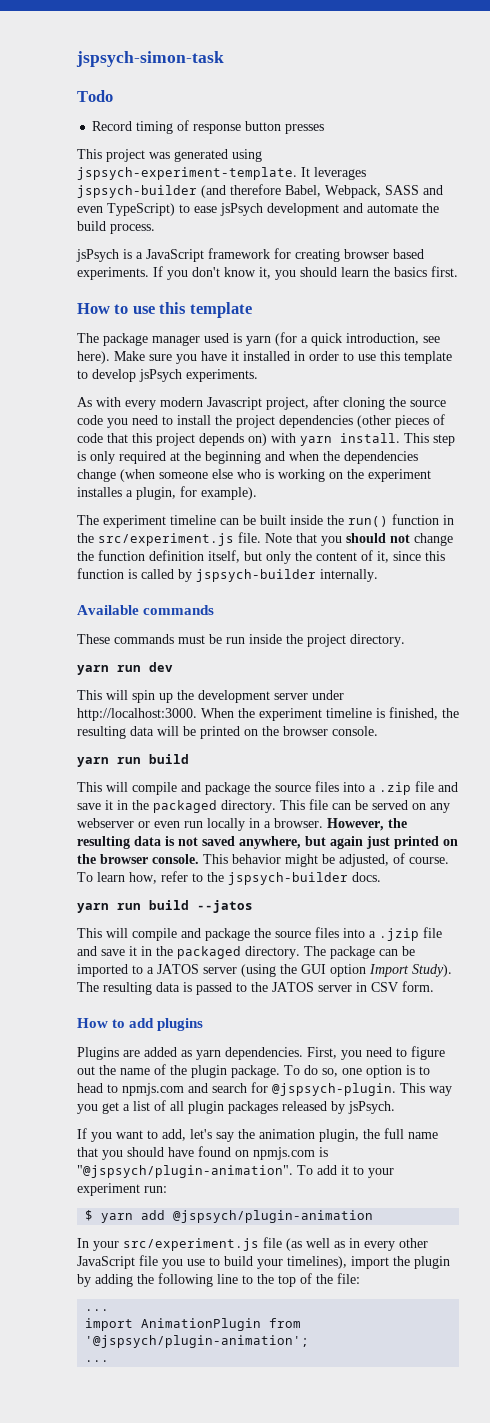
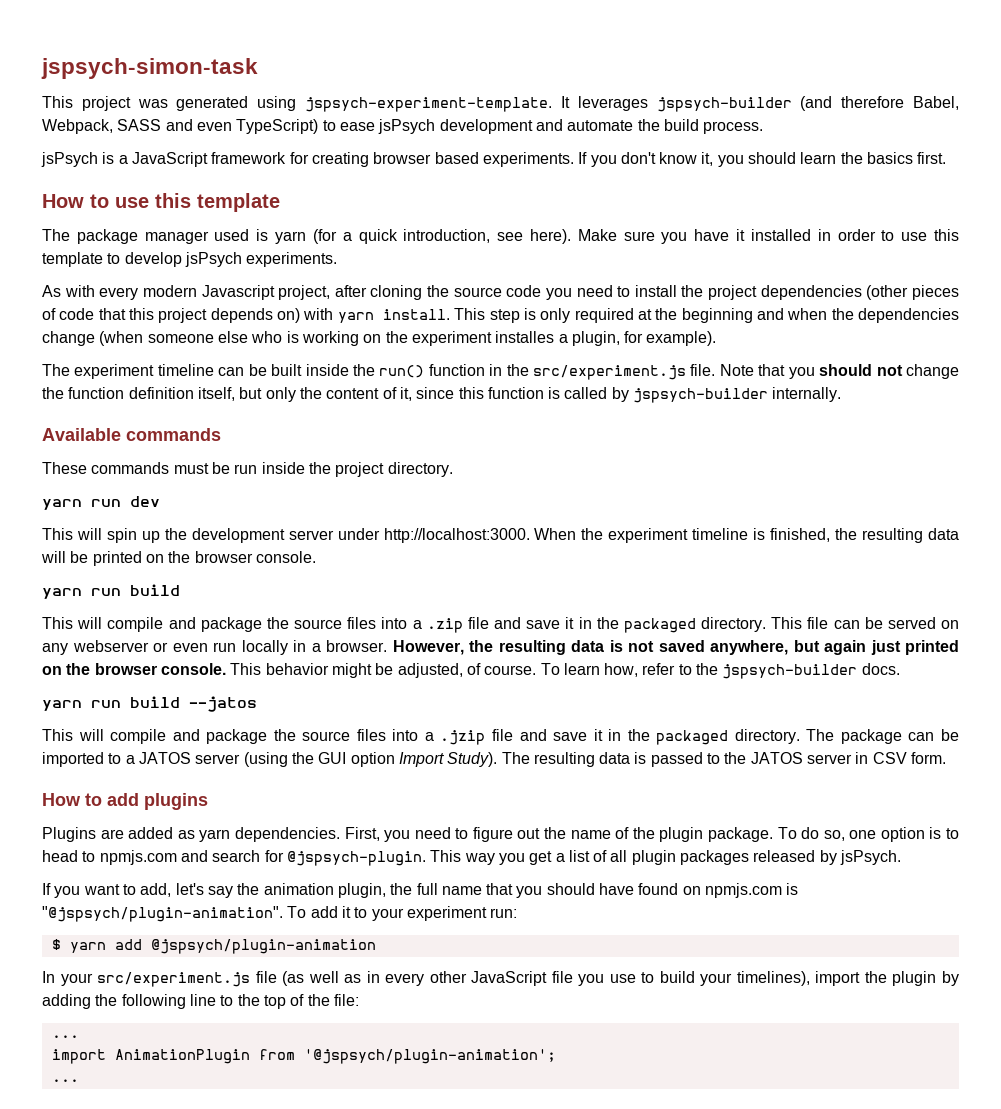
[77,90,113,102] [92,120,325,134] // Todo // Record timing of response button presses -> (258, 68) none

